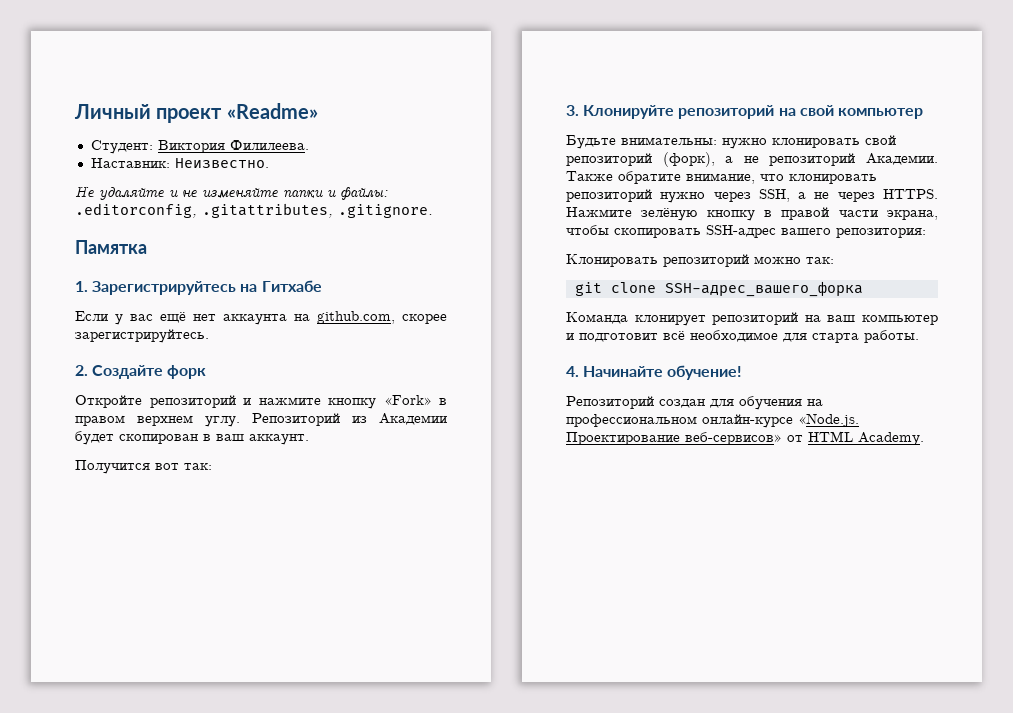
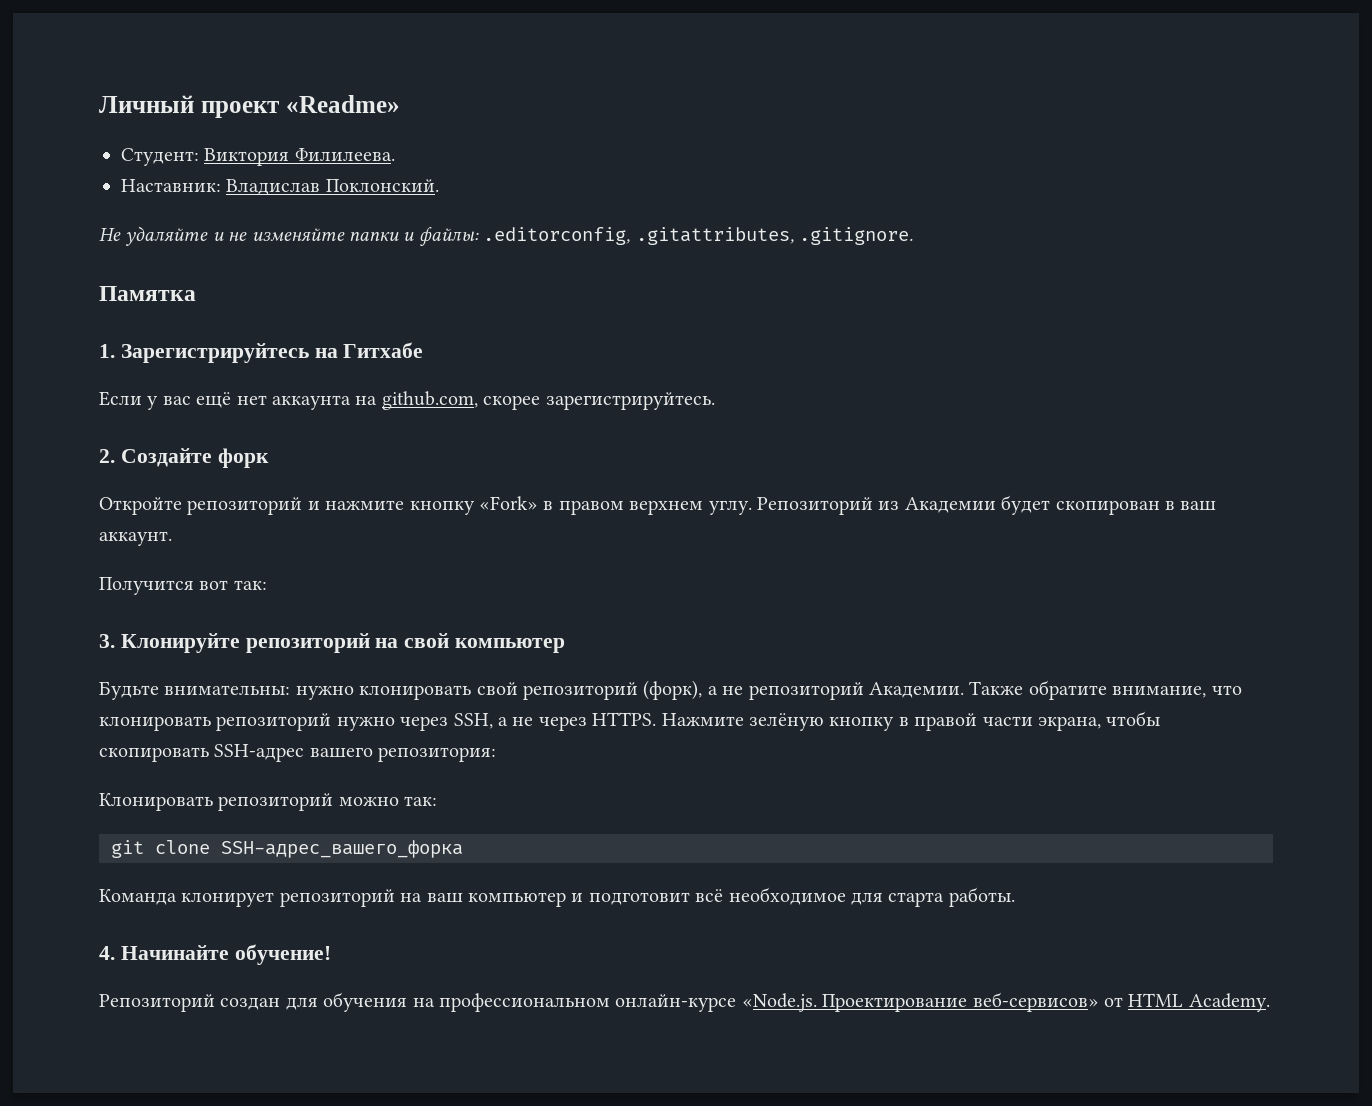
[174,158,269,168] Неизвестно. -> [226,179,439,195] Владислав Поклонский.

